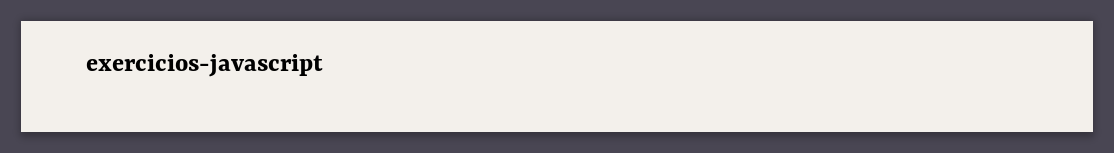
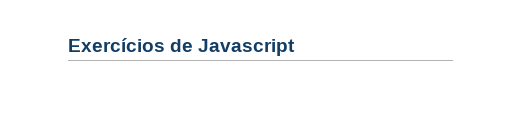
[86,54,323,77] exercicios-javascript -> [68,38,296,56] Exercícios de Javascript

